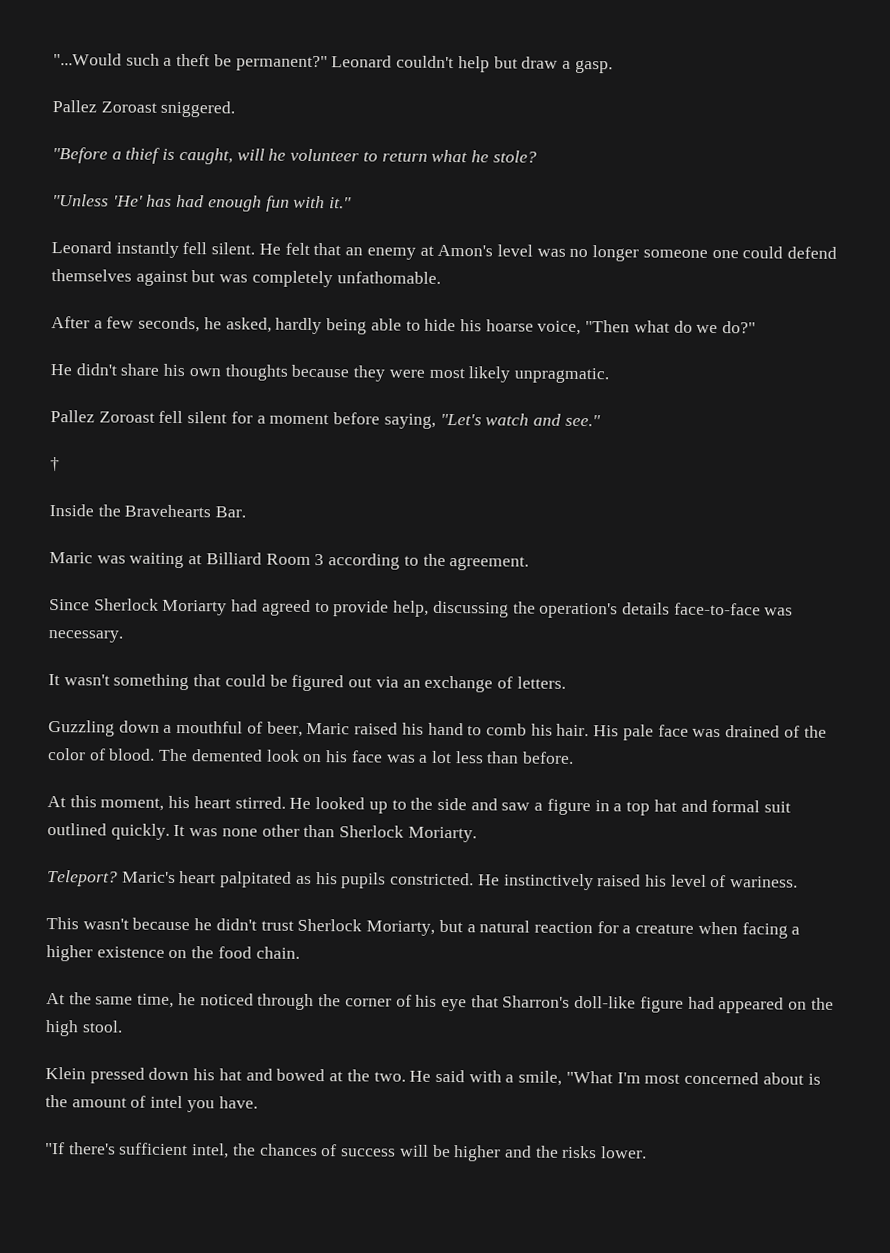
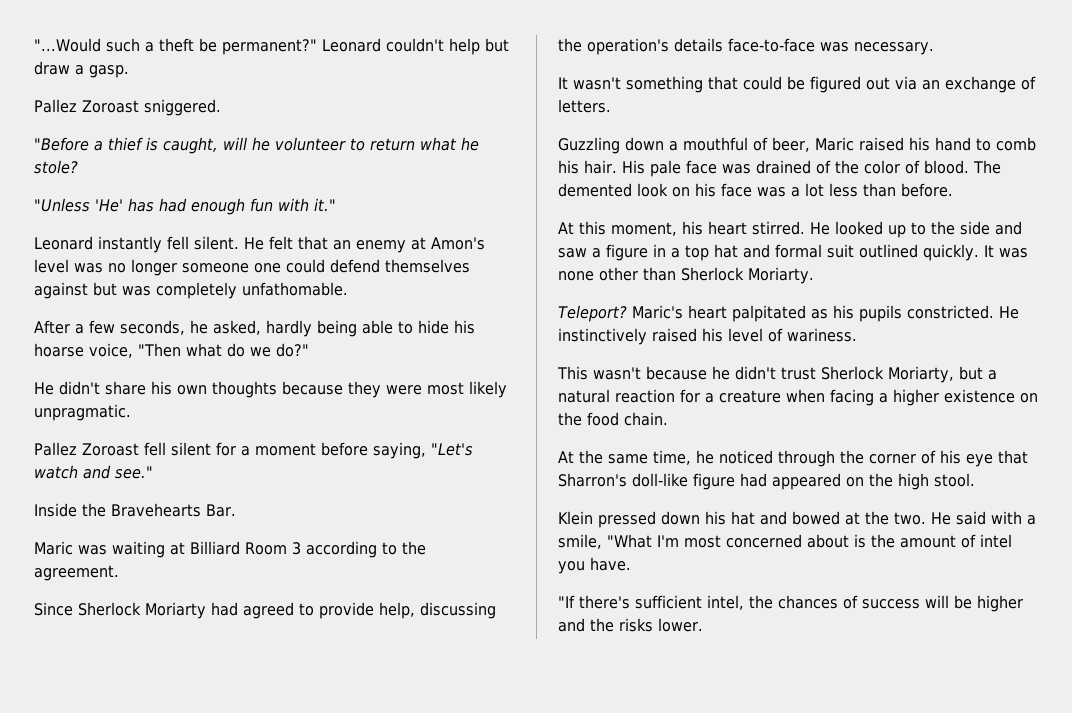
[50,457,60,472] // † -> (153, 472) none

